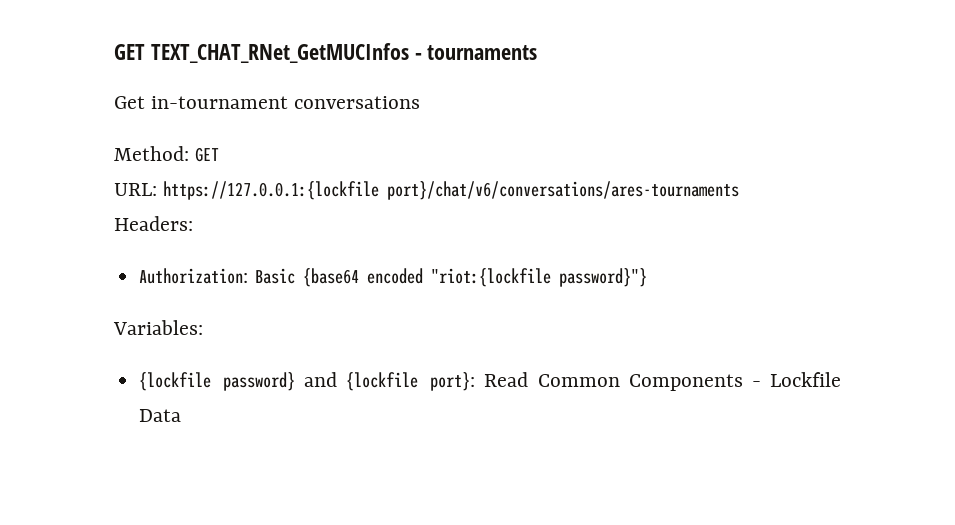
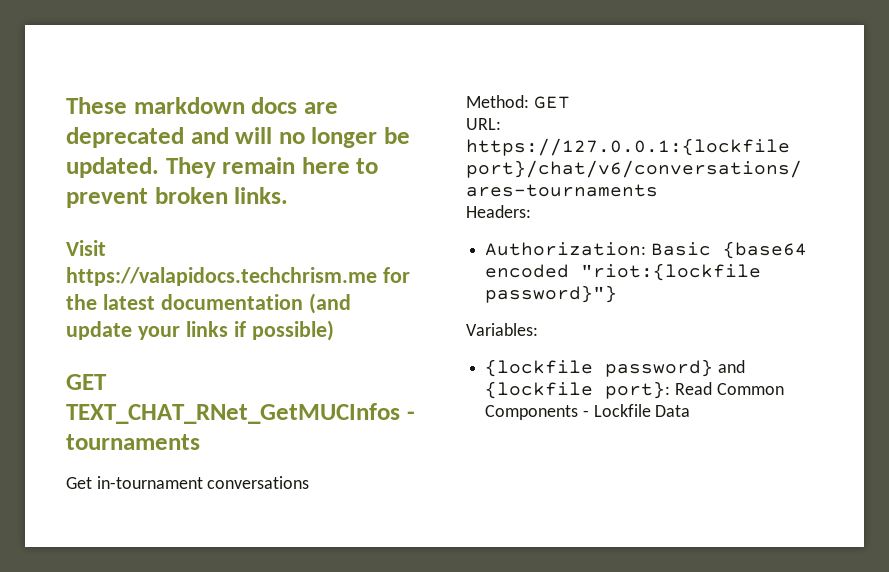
(114, 52) none -> [66,97,338,114] [66,127,411,148] [66,157,379,178] [66,187,289,208] [66,240,106,256] [66,267,410,286] [66,293,351,314] [66,320,334,341] These markdown docs are deprecated and will no longer be updated. They remain here to prevent broken links. // Visit https://valapidocs.techchrism.me for the latest documentation (and update your links if possible) //

